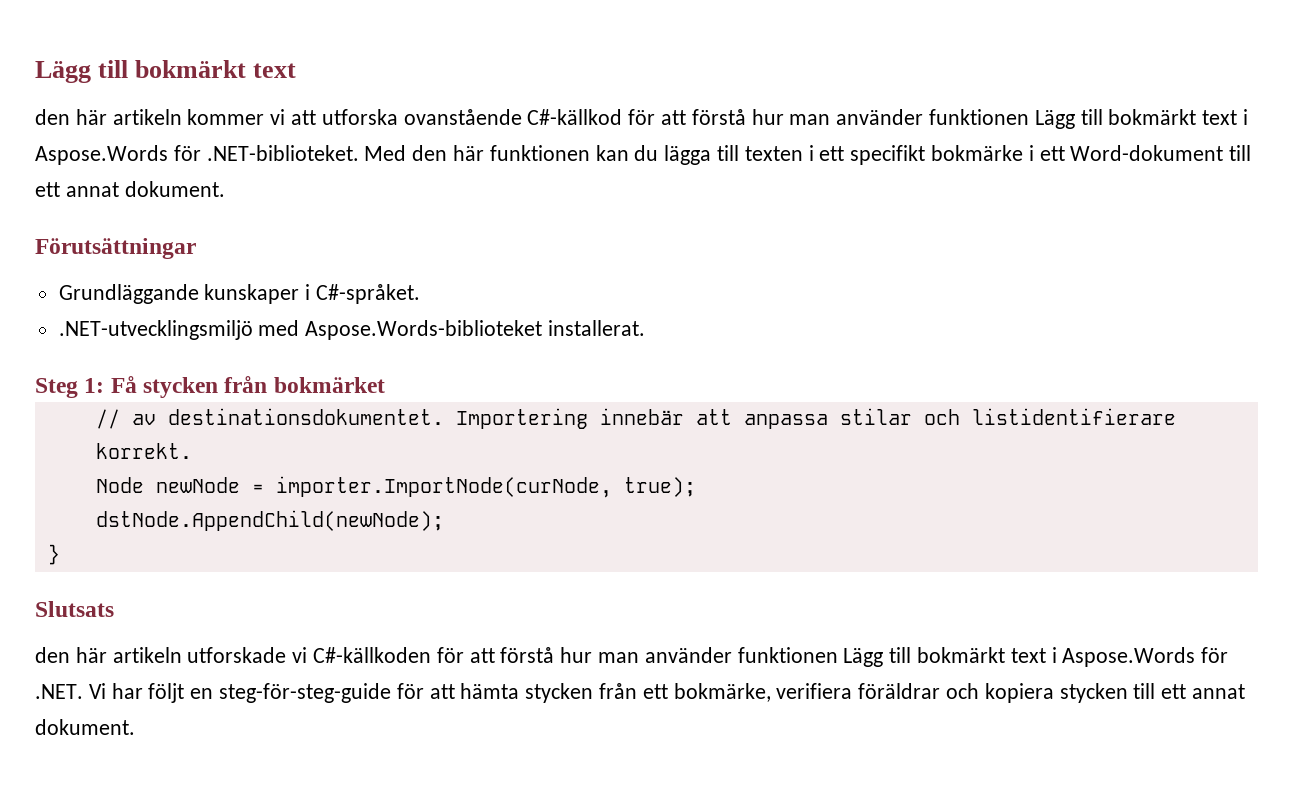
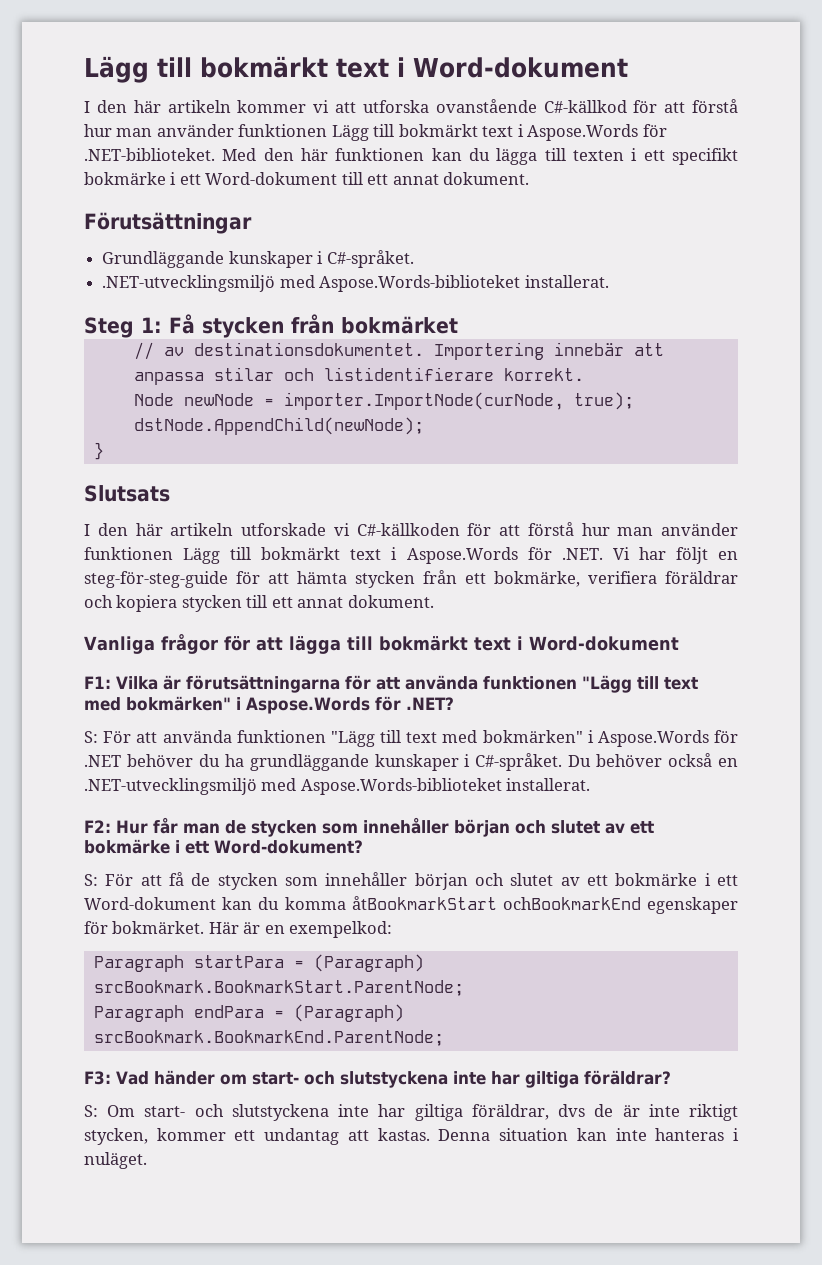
[35,60,297,83] Lägg till bokmärkt text // -> [84,56,628,83] [84,101,90,113] Lägg till bokmärkt text i Word-dokument // I
(114, 609) none -> [84,524,90,536] I
(135, 727) none -> [84,634,679,654] [84,675,698,693] [84,696,454,714] [84,730,738,747] [84,753,738,771] [84,778,591,795] [84,817,654,837] [84,839,363,854] [84,872,739,890] [84,896,738,914] [84,921,393,938] [93,954,424,972] [93,980,464,996] [93,1004,404,1022] [93,1030,444,1046] [84,1070,671,1088] [84,1104,739,1121] [84,1128,740,1145] [84,1152,147,1169] // Vanliga frågor för att lägga till bokmärkt text i Word-dokument // F1: Vilka är förutsättningarna för att använda funktionen "Lägg till text med bokmärken" i Aspose.Words för .NET? // S: För att använda funktionen "Lägg till text med bokmärken" i Aspose.Words för .NET behöver du ha grundläggande kunskaper i C#-språket. Du behöver också en .NET-utvecklingsmiljö med Aspose.Words-biblioteket installerat. // F2: Hur får man de stycken som innehåller början och slutet av ett bokmärke i ett Word-dokument? // S: För att få de stycken som innehåller början och slutet av ett bokmärke i ett Word-dokument kan du komma åtBookmarkStart ochBookmarkEnd egenskaper för bokmärket. Här är en exempelkod: // Paragraph startPara = (Paragraph) srcBookmark.BookmarkStart.ParentNode; // Paragraph endPara = (Paragraph) srcBookmark.BookmarkEnd.ParentNode; // F3: Vad händer om start- och slutstyckena inte har giltiga föräldrar? // S: Om start- och slutstyckena inte har giltiga föräldrar, dvs de är inte riktigt stycken, kommer ett undantag att kastas. Denna situation kan inte hanteras i nuläget.

